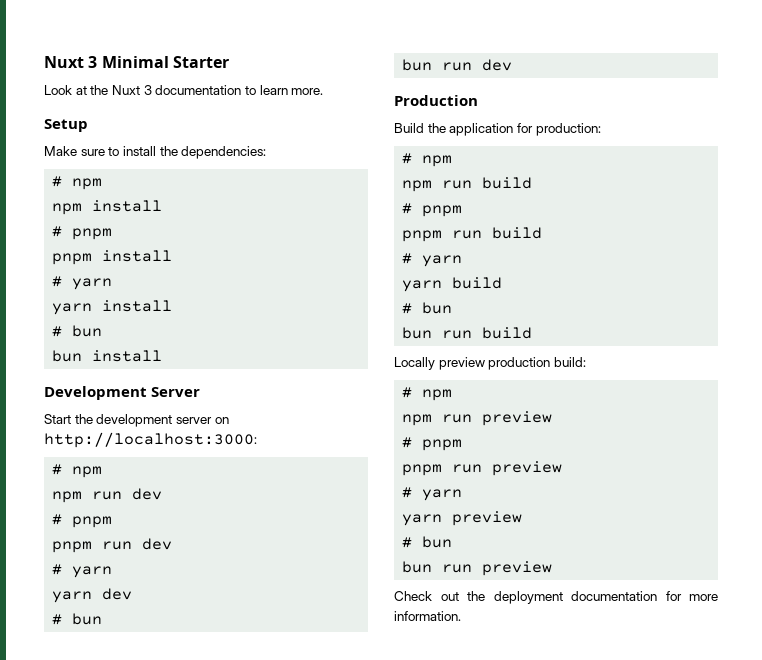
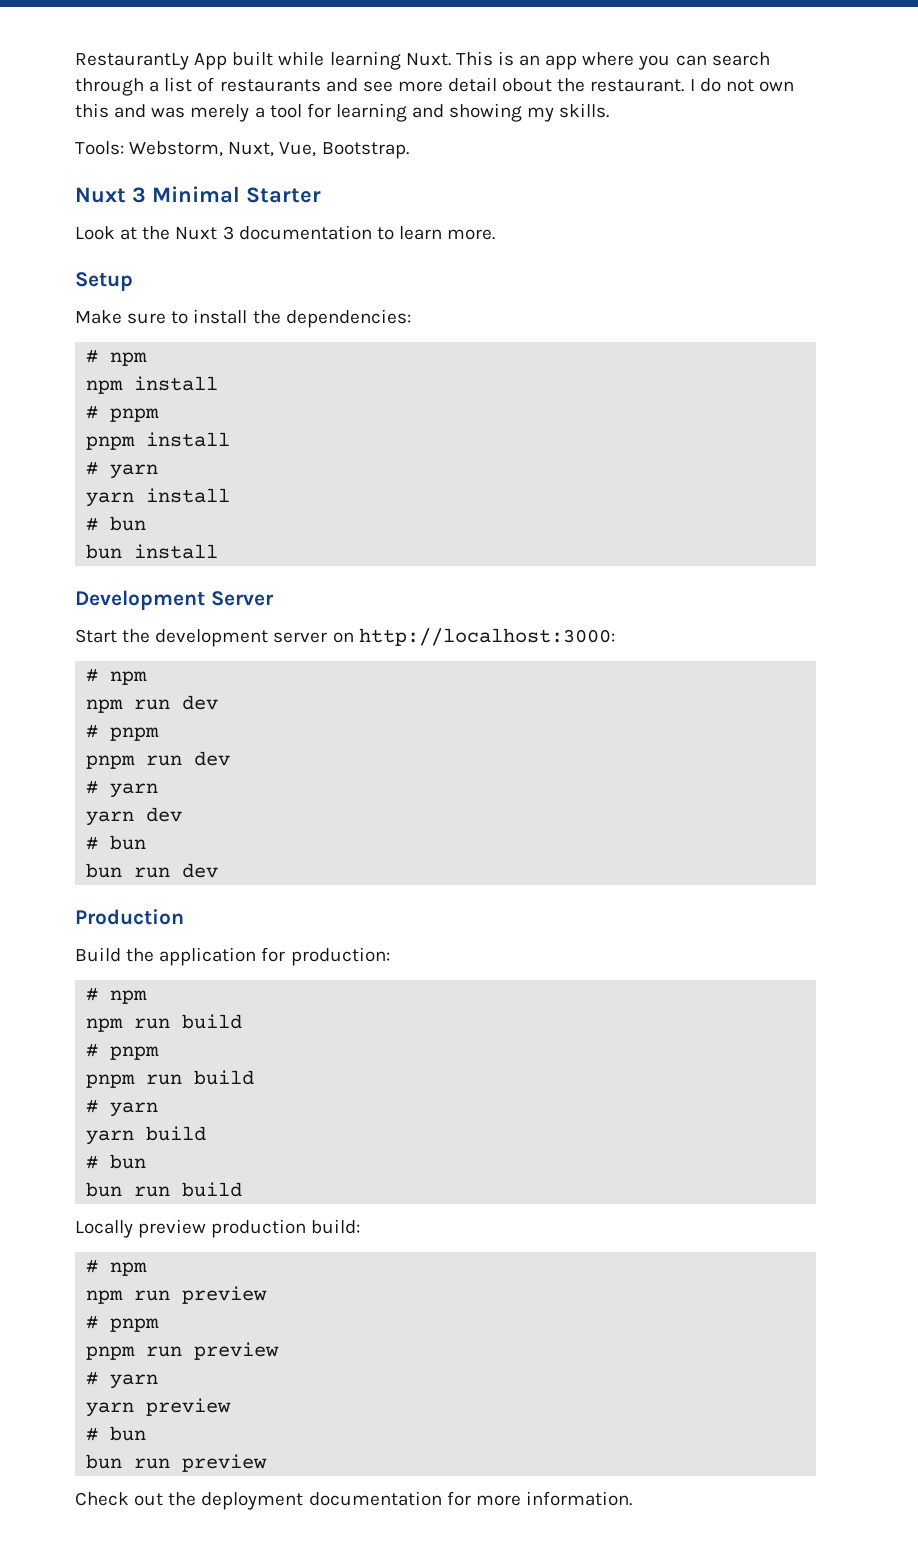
(44, 62) none -> [75,51,770,70] [75,77,794,96] [75,103,610,122] [75,141,409,159] RestaurantLy App built while learning Nuxt. This is an app where you can search through a list of restaurants and see more detail obout the restaurant. I do not own this and was merely a tool for learning and showing my skills. // Tools: Webstorm, Nuxt, Vue, Bootstrap. //

